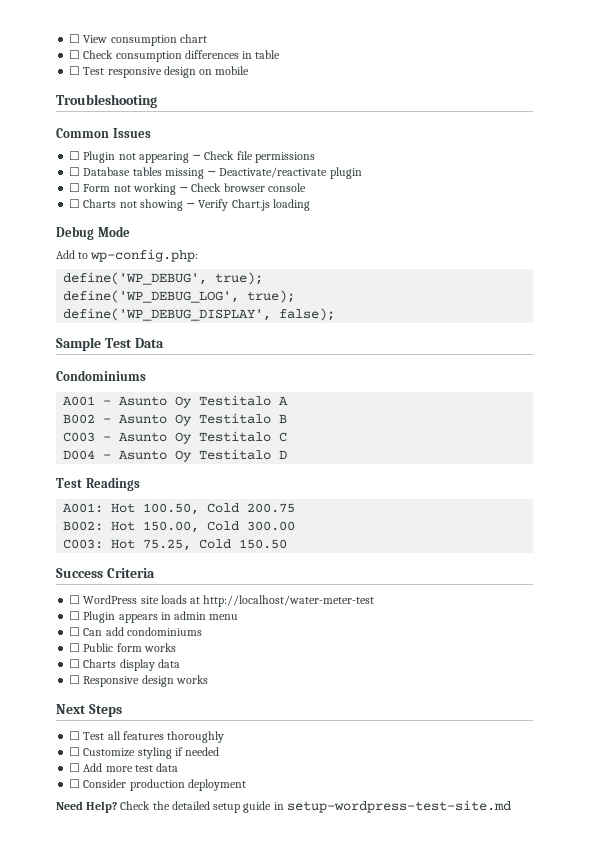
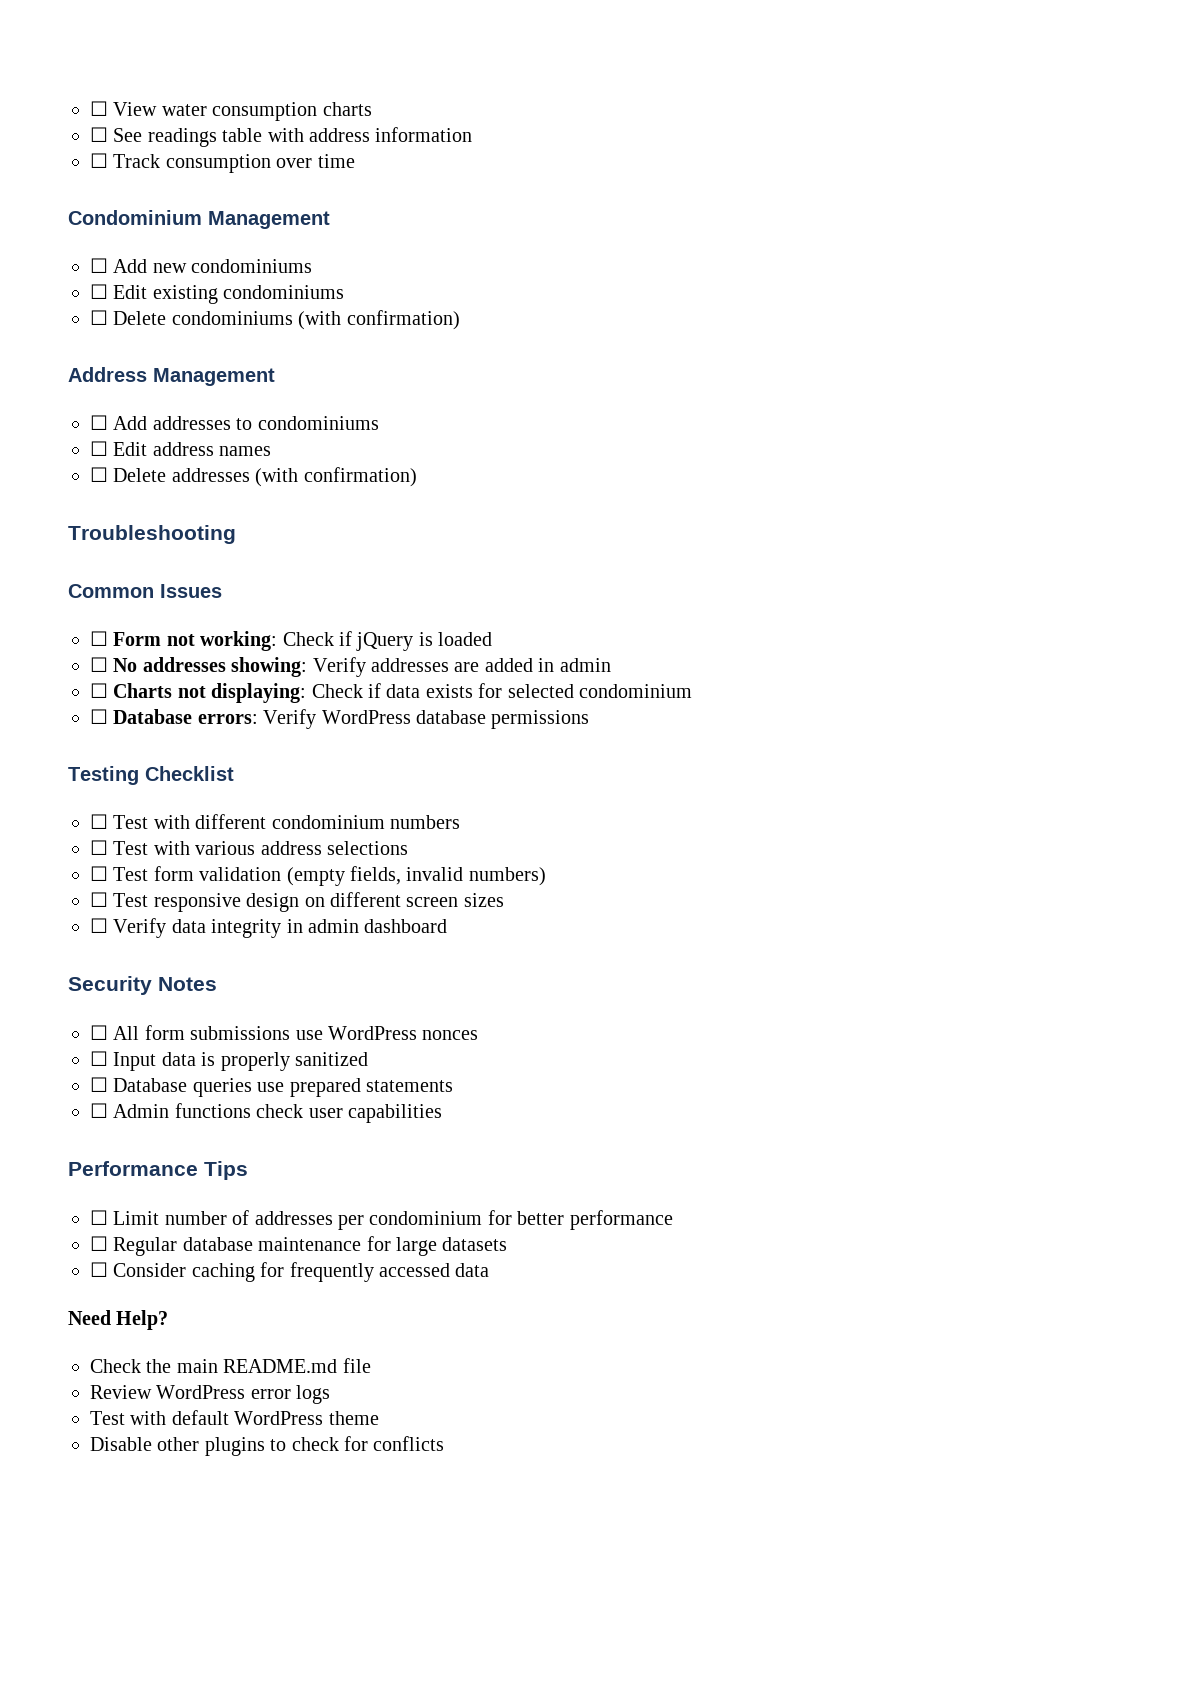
[110,34,207,46] [69,50,281,62] [69,66,250,78] [56,94,157,108] [56,128,151,138] [69,151,315,163] [69,167,362,179] [69,183,306,195] [69,199,310,211] [56,226,130,240] [56,249,199,262] [63,272,264,285] [63,290,296,303] [63,308,336,321] [56,337,164,351] [56,370,146,381] [63,395,289,408] [63,413,288,426] [63,431,288,444] [63,449,288,462] [56,477,140,491] [63,503,296,515] [63,521,296,533] [63,539,288,551] [56,568,155,578] [69,595,375,607] [69,611,239,623] [69,627,202,636] [69,643,176,652] [69,659,180,671] [69,675,208,687] [56,704,122,717] [69,731,225,743] [69,747,220,759] [69,763,179,772] [69,779,246,791] consumption chart // ☐ Check consumption differences in table // ☐ Test responsive design on mobile // Troubleshooting // Common Issues // ☐ Plugin not appearing → Check file permissions // ☐ Database tables missing → Deactivate/reactivate plugin // ☐ Form not working → Check browser console // ☐ Charts not showing → Verify Chart.js loading // Debug Mode // Add to wp-config.php: // define('WP_DEBUG', true); // define('WP_DEBUG_LOG', true); // define('WP_DEBUG_DISPLAY', false); // Sample Test Data // Condominiums // A001 - Asunto Oy Testitalo A // B002 - Asunto Oy Testitalo B // C003 - Asunto Oy Testitalo C // D004 - Asunto Oy Testitalo D // Test Readings // A001: Hot 100.50, Cold 200.75 // B002: Hot 150.00, Cold 300.00 // C003: Hot 75.25, Cold 150.50 // Success Criteria // ☐ WordPress site loads at http://localhost/water-meter-test // ☐ Plugin appears in admin menu // ☐ Can add condominiums // ☐ Public form works // ☐ Charts display data // ☐ Responsive design works // Next Steps // ☐ Test all features thoroughly // ☐ Customize styling if needed // ☐ Add more test data // ☐ Consider production deployment -> [161,102,372,121] [90,127,473,147] [90,153,355,173] [68,210,330,229] [90,258,313,273] [90,284,345,304] [90,310,460,330] [68,367,275,386] [90,415,379,430] [90,441,272,456] [90,467,417,487] [68,525,236,544] [68,584,222,598] [90,631,493,651] [90,657,611,677] [90,683,692,703] [90,709,590,729] [68,766,234,785] [90,814,460,829] [90,840,408,855] [90,866,546,886] [90,892,504,912] [90,918,448,938] [68,976,217,995] [90,1025,479,1040] [90,1051,368,1071] [90,1077,453,1097] [90,1103,442,1123] [68,1161,248,1180] [90,1210,673,1230] [90,1236,508,1256] [90,1262,490,1282] water consumption charts // ☐ See readings table with address information // ☐ Track consumption over time // Condominium Management // ☐ Add new condominiums // ☐ Edit existing condominiums // ☐ Delete condominiums (with confirmation) // Address Management // ☐ Add addresses to condominiums // ☐ Edit address names // ☐ Delete addresses (with confirmation) // Troubleshooting // Common Issues // ☐ Form not working: Check if jQuery is loaded // ☐ No addresses showing: Verify addresses are added in admin // ☐ Charts not displaying: Check if data exists for selected condominium // ☐ Database errors: Verify WordPress database permissions // Testing Checklist // ☐ Test with different condominium numbers // ☐ Test with various address selections // ☐ Test form validation (empty fields, invalid numbers) // ☐ Test responsive design on different screen sizes // ☐ Verify data integrity in admin dashboard // Security Notes // ☐ All form submissions use WordPress nonces // ☐ Input data is properly sanitized // ☐ Database queries use prepared statements // ☐ Admin functions check user capabilities // Performance Tips // ☐ Limit number of addresses per condominium for better performance // ☐ Regular database maintenance for large datasets // ☐ Consider caching for frequently accessed data
(118, 807) none -> (169, 1320) //
[171,800,511,813] detailed setup guide in setup-wordpress-test-site.md -> [176,1358,371,1373] [90,1385,331,1404] [90,1410,379,1425] [90,1436,445,1456] main README.md file // Review WordPress error logs // Test with default WordPress theme // Disable other plugins to check for conflicts

